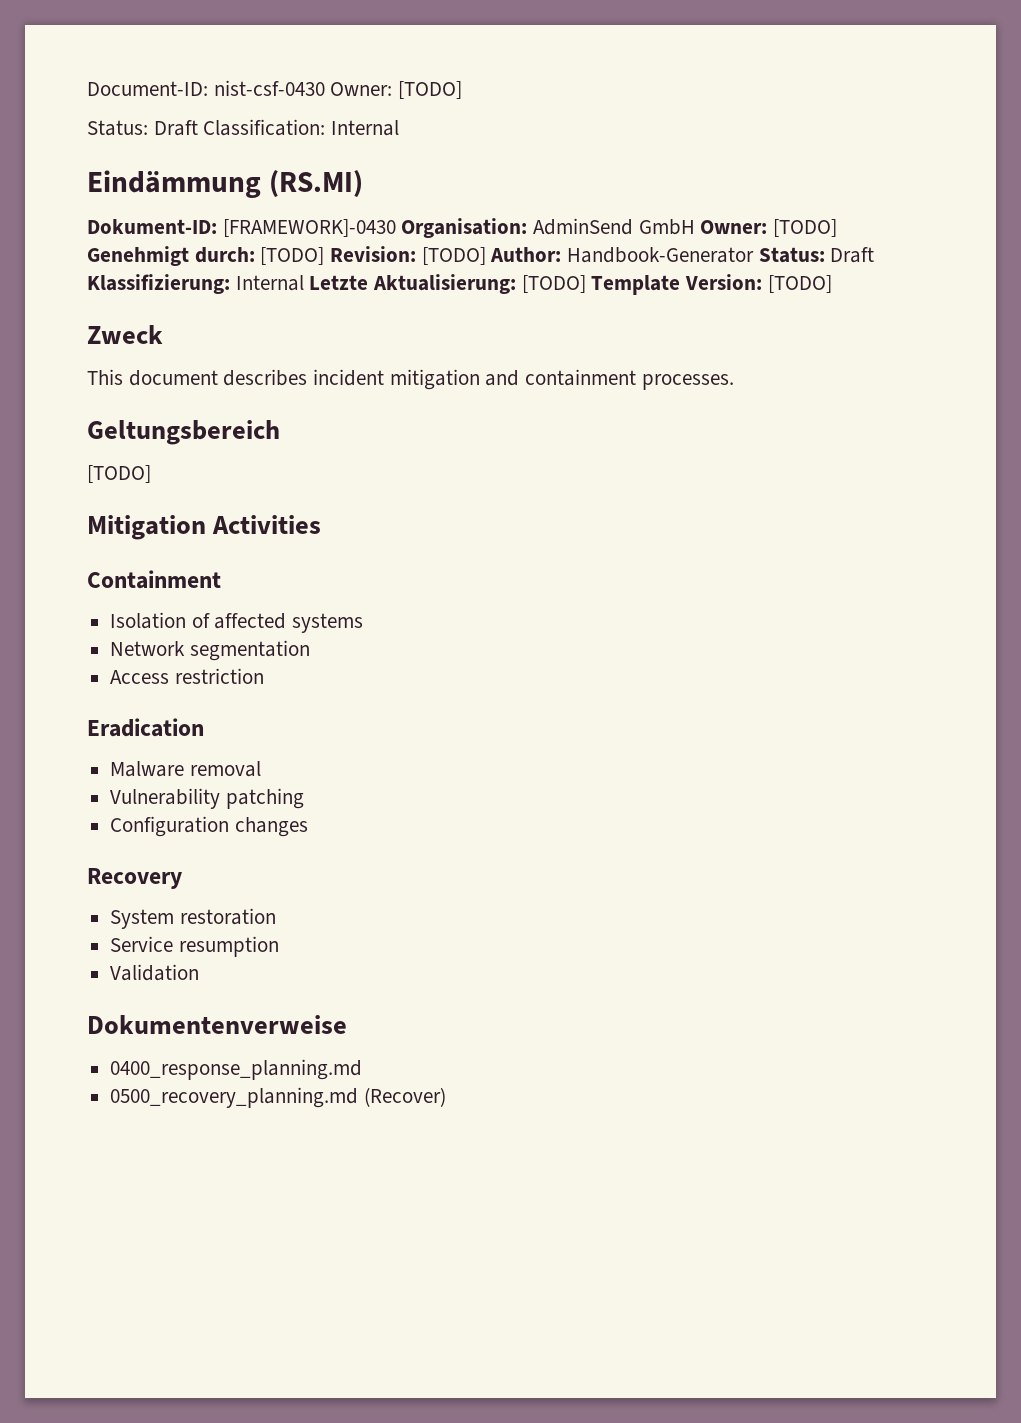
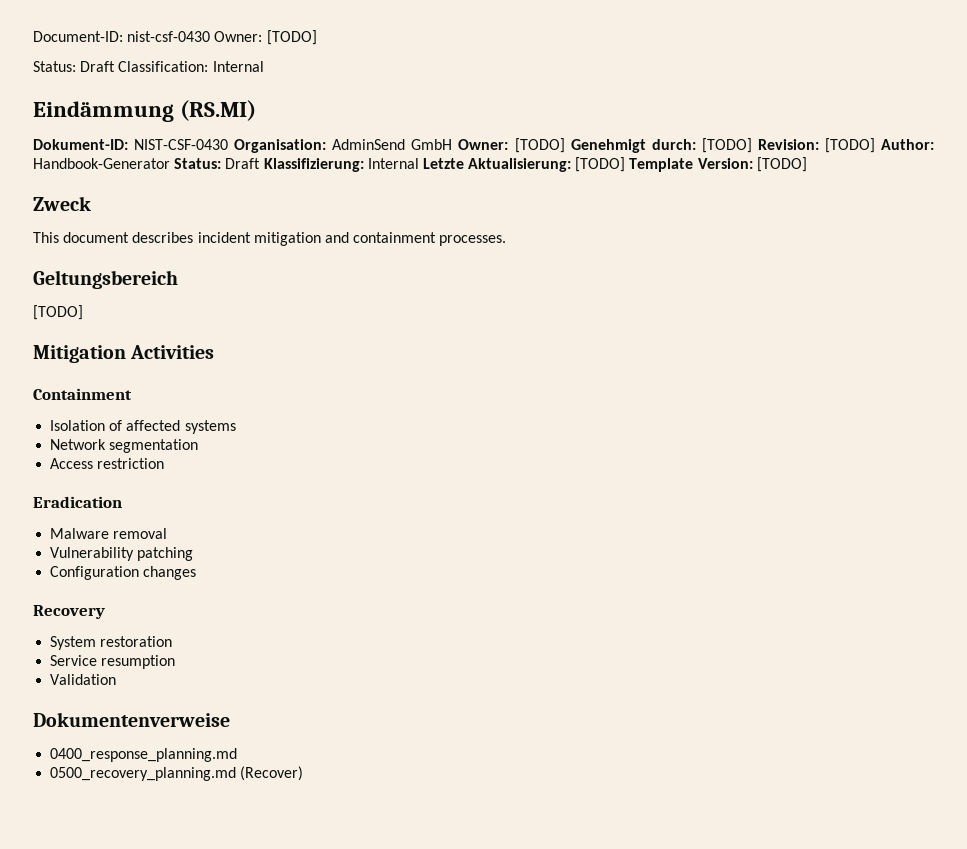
[222,219,396,237] [FRAMEWORK]-0430 -> [134,139,229,150] NIST-CSF-0430

